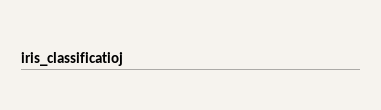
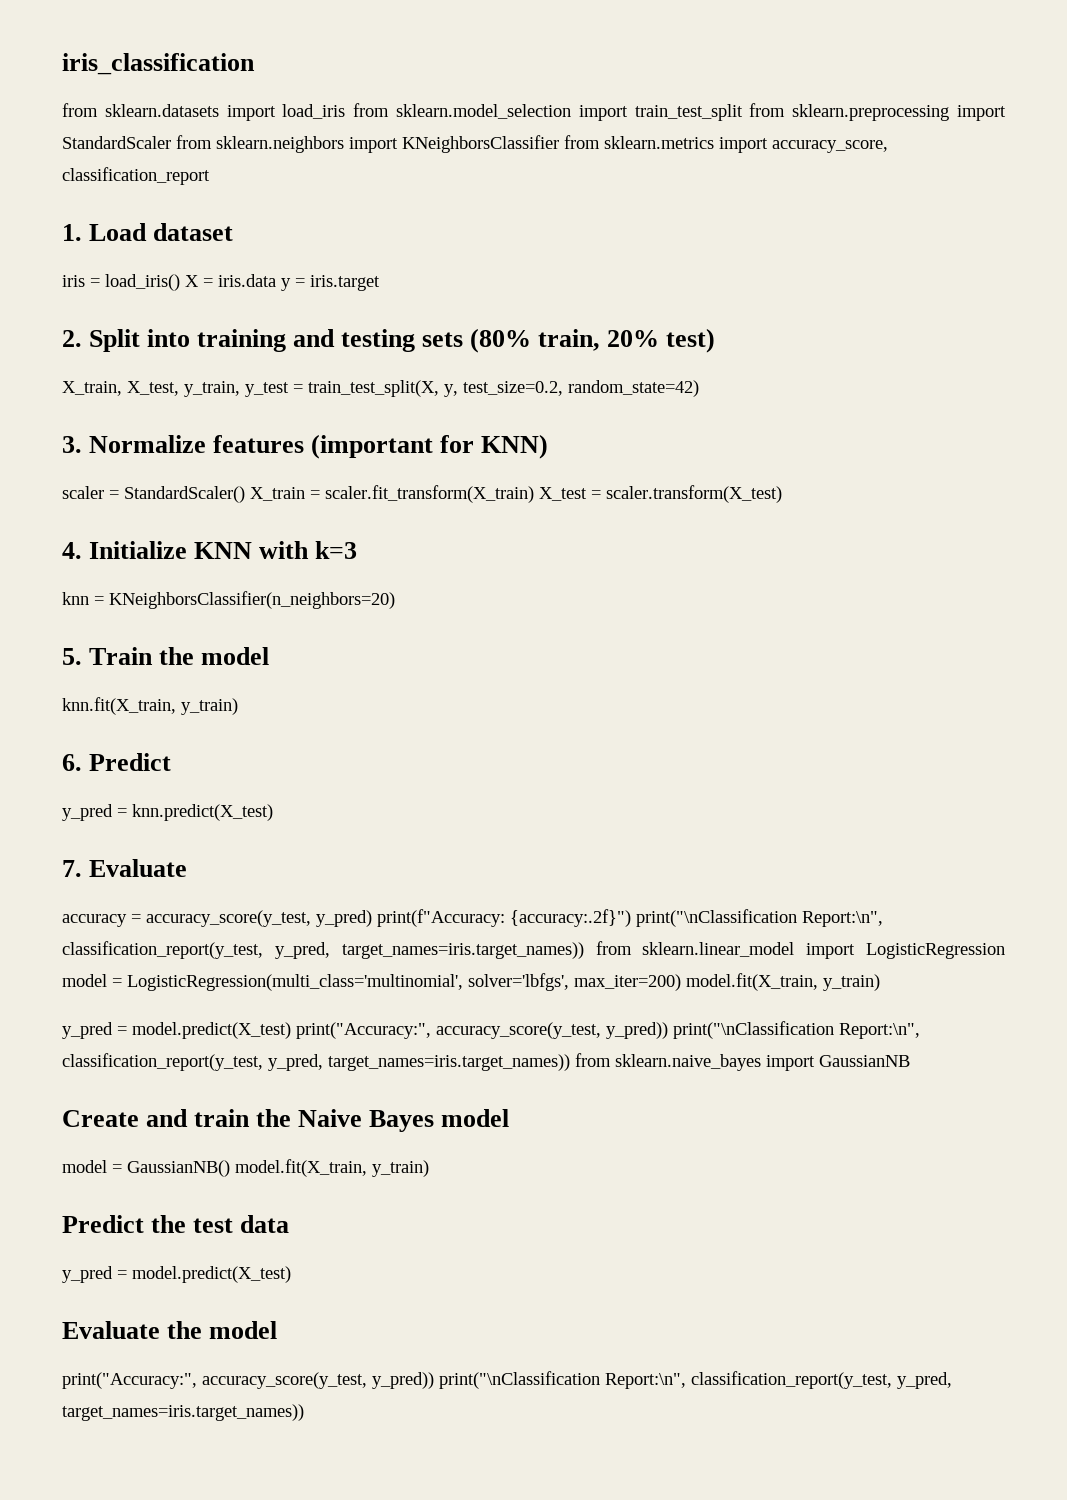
[21,52,123,66] iris_classificatioj -> [62,53,255,75] [62,103,1006,121] [62,135,888,153] [62,167,210,185] [62,223,234,241] [62,274,380,291] [62,328,716,353] [62,380,699,397] [62,434,549,459] [62,485,782,503] [62,541,358,559] [62,591,395,609] [62,647,270,665] [62,697,238,715] [62,753,172,771] [62,804,273,821] [62,859,188,877] [62,909,883,927] [62,941,1006,959] [62,973,880,991] [62,1021,920,1039] [62,1053,910,1071] [62,1109,510,1132] [62,1159,429,1177] [62,1215,290,1233] [62,1266,291,1283] [62,1321,278,1339] [62,1371,952,1389] [62,1404,304,1421] iris_classification // from sklearn.datasets import load_iris from sklearn.model_selection import train_test_split from sklearn.preprocessing import StandardScaler from sklearn.neighbors import KNeighborsClassifier from sklearn.metrics import accuracy_score, classification_report // 1. Load dataset // iris = load_iris() X = iris.data y = iris.target // 2. Split into training and testing sets (80% train, 20% test) // X_train, X_test, y_train, y_test = train_test_split(X, y, test_size=0.2, random_state=42) // 3. Normalize features (important for KNN) // scaler = StandardScaler() X_train = scaler.fit_transform(X_train) X_test = scaler.transform(X_test) // 4. Initialize KNN with k=3 // knn = KNeighborsClassifier(n_neighbors=20) // 5. Train the model // knn.fit(X_train, y_train) // 6. Predict // y_pred = knn.predict(X_test) // 7. Evaluate // accuracy = accuracy_score(y_test, y_pred) print(f"Accuracy: {accuracy:.2f}") print("\nClassification Report:\n", classification_report(y_test, y_pred, target_names=iris.target_names)) from sklearn.linear_model import LogisticRegression model = LogisticRegression(multi_class='multinomial', solver='lbfgs', max_iter=200) model.fit(X_train, y_train) // y_pred = model.predict(X_test) print("Accuracy:", accuracy_score(y_test, y_pred)) print("\nClassification Report:\n", classification_report(y_test, y_pred, target_names=iris.target_names)) from sklearn.naive_bayes import GaussianNB // Create and train the Naive Bayes model // model = GaussianNB() model.fit(X_train, y_train) // Predict the test data // y_pred = model.predict(X_test) // Evaluate the model // print("Accuracy:", accuracy_score(y_test, y_pred)) print("\nClassification Report:\n", classification_report(y_test, y_pred, target_names=iris.target_names))

